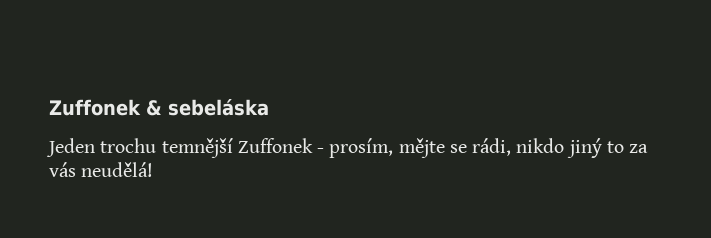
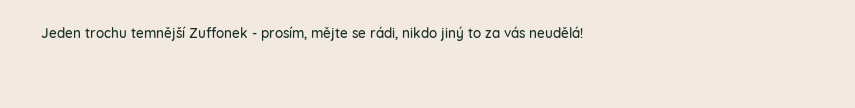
[49,99,269,116] Zuffonek & sebeláska // -> (41, 32) none

